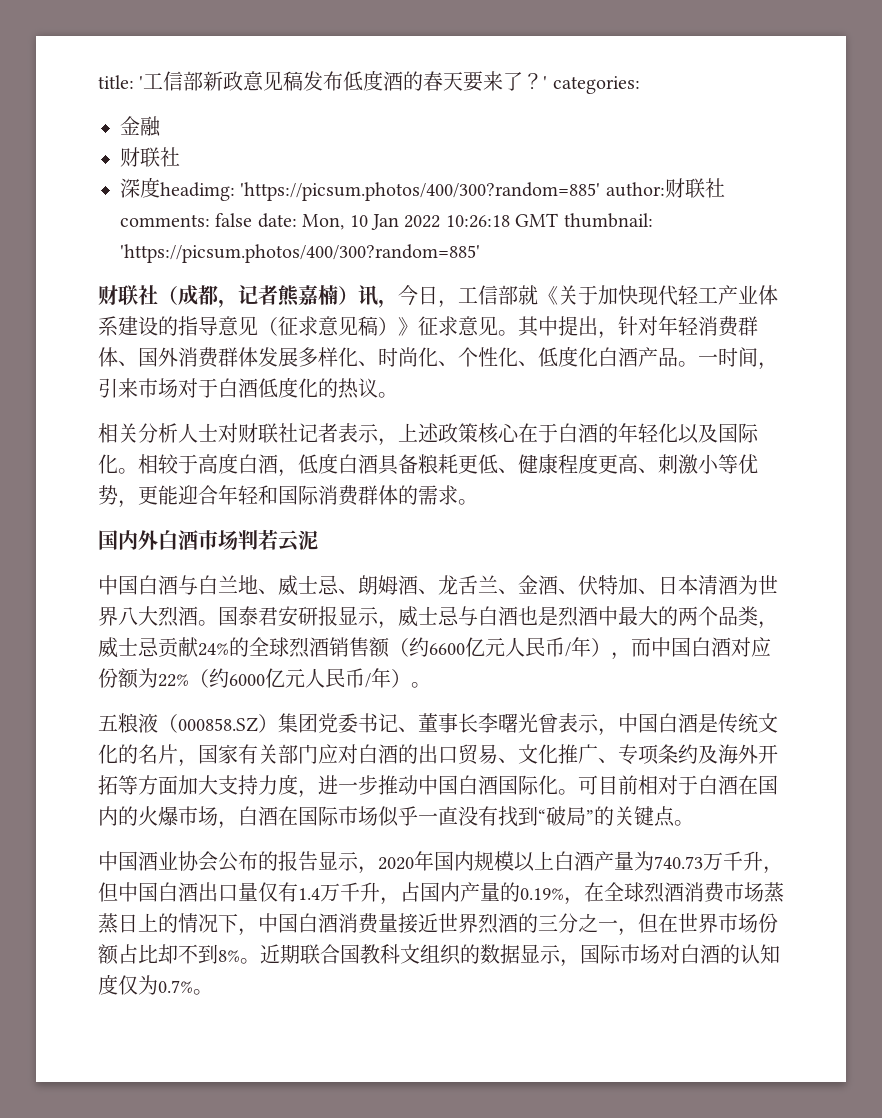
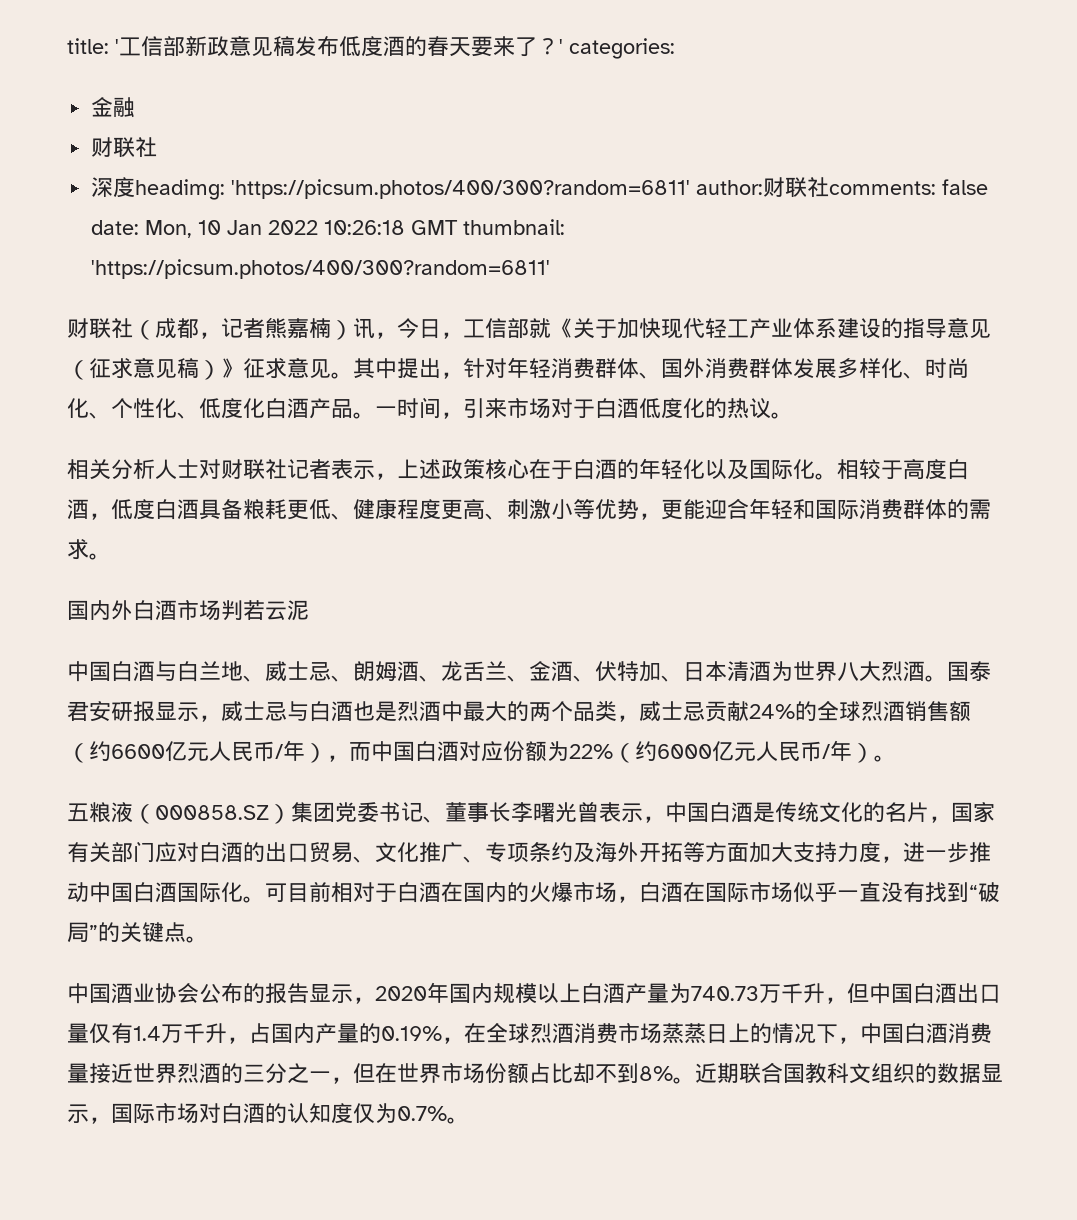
[240,182,601,201] 'https://picsum.photos/400/300?random=885' -> [231,179,691,199] 'https://picsum.photos/400/300?random=6811'
[120,244,480,263] 'https://picsum.photos/400/300?random=885' -> [91,259,551,279] 'https://picsum.photos/400/300?random=6811'

